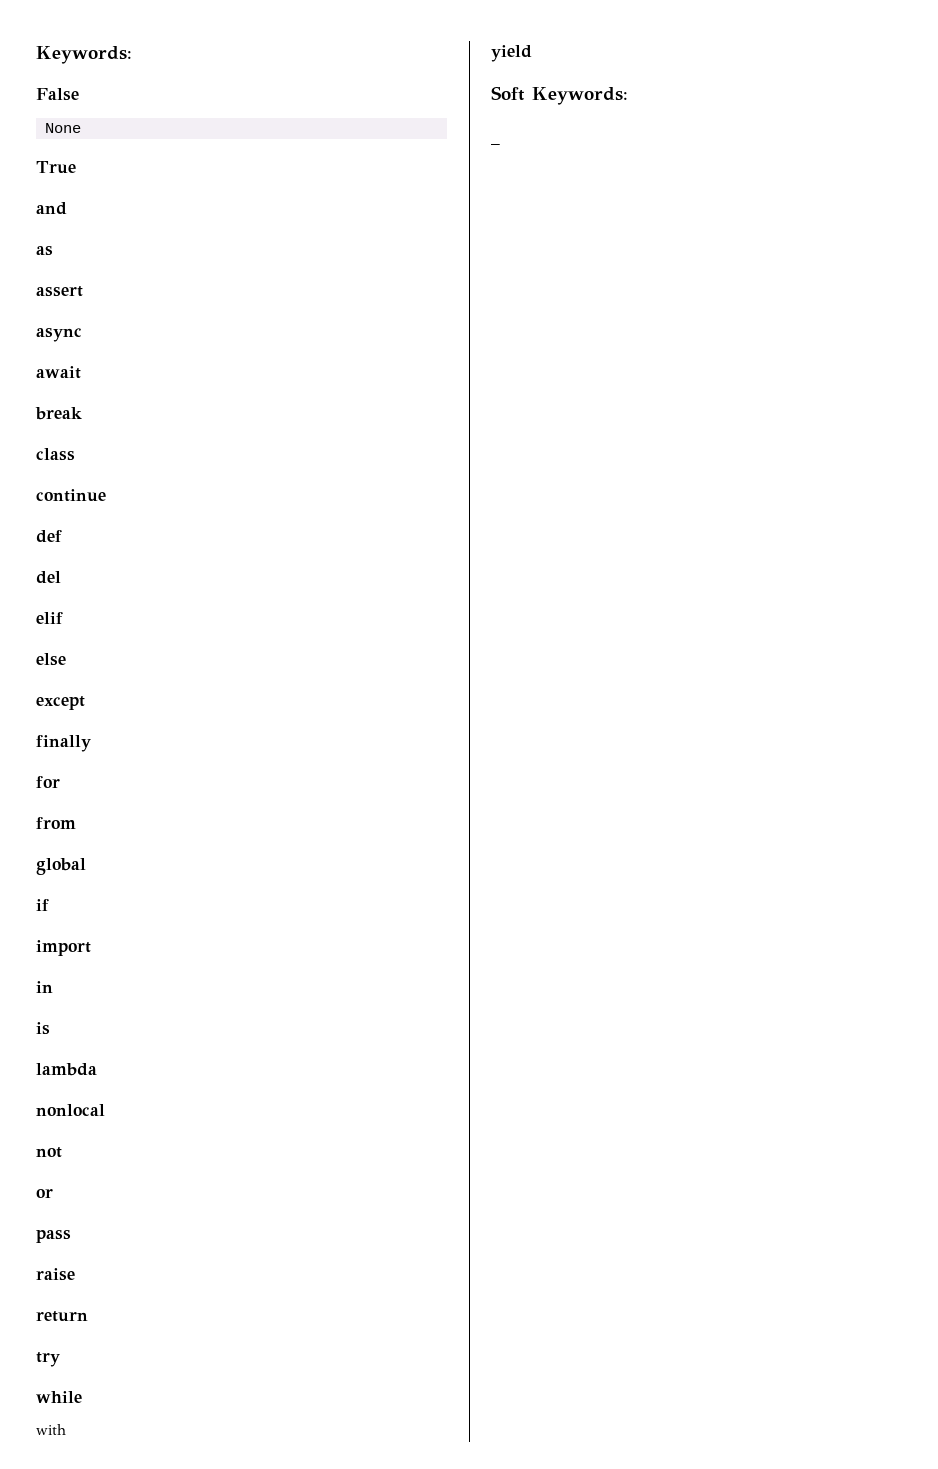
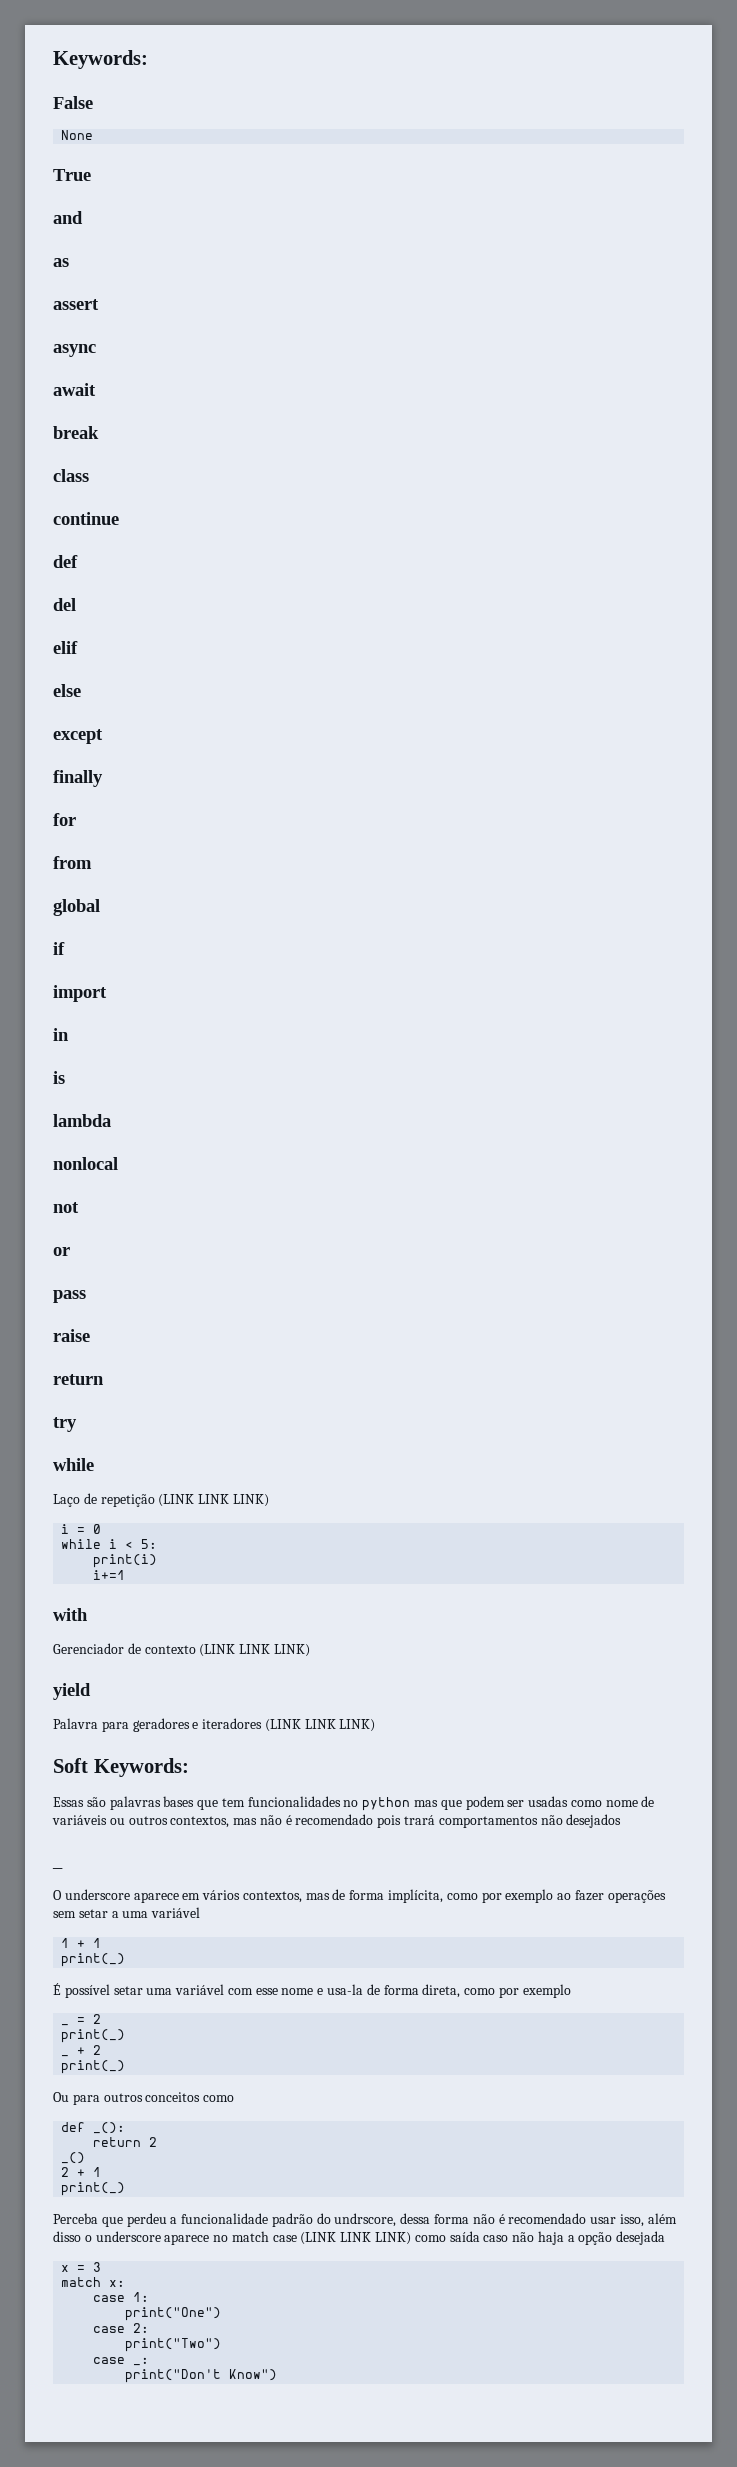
[36,1424,66,1435] [491,45,532,62] [491,86,628,105] [491,141,500,145] with // yield // Soft Keywords: // _ -> [53,1493,269,1507] [61,1524,102,1534] [61,1539,158,1549] [93,1554,158,1568] [93,1570,126,1580] [53,1608,88,1621] [53,1643,310,1657] [53,1683,91,1700] [53,1718,376,1732] [53,1758,189,1777] [53,1796,655,1811] [52,1814,622,1828] [52,1867,63,1869] [53,1889,666,1903] [53,1907,201,1918] [61,1938,102,1948] [61,1953,126,1967] [53,1983,571,1998] [61,2024,70,2026] [77,2014,102,2024] [61,2029,126,2043] [61,2055,70,2057] [77,2045,102,2055] [61,2060,126,2074] [53,2092,235,2105] [61,2122,126,2134] [93,2137,158,2147] [61,2152,86,2164] [61,2167,102,2177] [61,2182,126,2196] [53,2213,677,2227] [53,2231,666,2245] [61,2262,102,2272] [61,2277,126,2287] [93,2292,150,2302] [125,2307,222,2321] [93,2323,150,2333] [125,2338,222,2352] [93,2357,150,2366] [125,2369,278,2383] Laço de repetição (LINK LINK LINK) // i = 0 // while i < 5: // print(i) // i+=1 // with // Gerenciador de contexto (LINK LINK LINK) // yield // Palavra para geradores e iteradores (LINK LINK LINK) // Soft Keywords: // Essas são palavras bases que tem funcionalidades no python mas que podem ser usadas como nome de variáveis ou outros contextos, mas não é recomendado pois trará comportamentos não desejados // _ // O underscore aparece em vários contextos, mas de forma implícita, como por exemplo ao fazer operações sem setar a uma variável // 1 + 1 // print(_) // É possível setar uma variável com esse nome e usa-la de forma direta, como por exemplo // _ = 2 // print(_) // _ + 2 // print(_) // Ou para outros conceitos como // def _(): // return 2 // _() // 2 + 1 // print(_) // Perceba que perdeu a funcionalidade padrão do undrscore, dessa forma não é recomendado usar isso, além disso o underscore aparece no match case (LINK LINK LINK) como saída caso não haja a opção desejada // x = 3 // match x: // case 1: // print("One") // case 2: // print("Two") // case _: // print("Don't Know")

